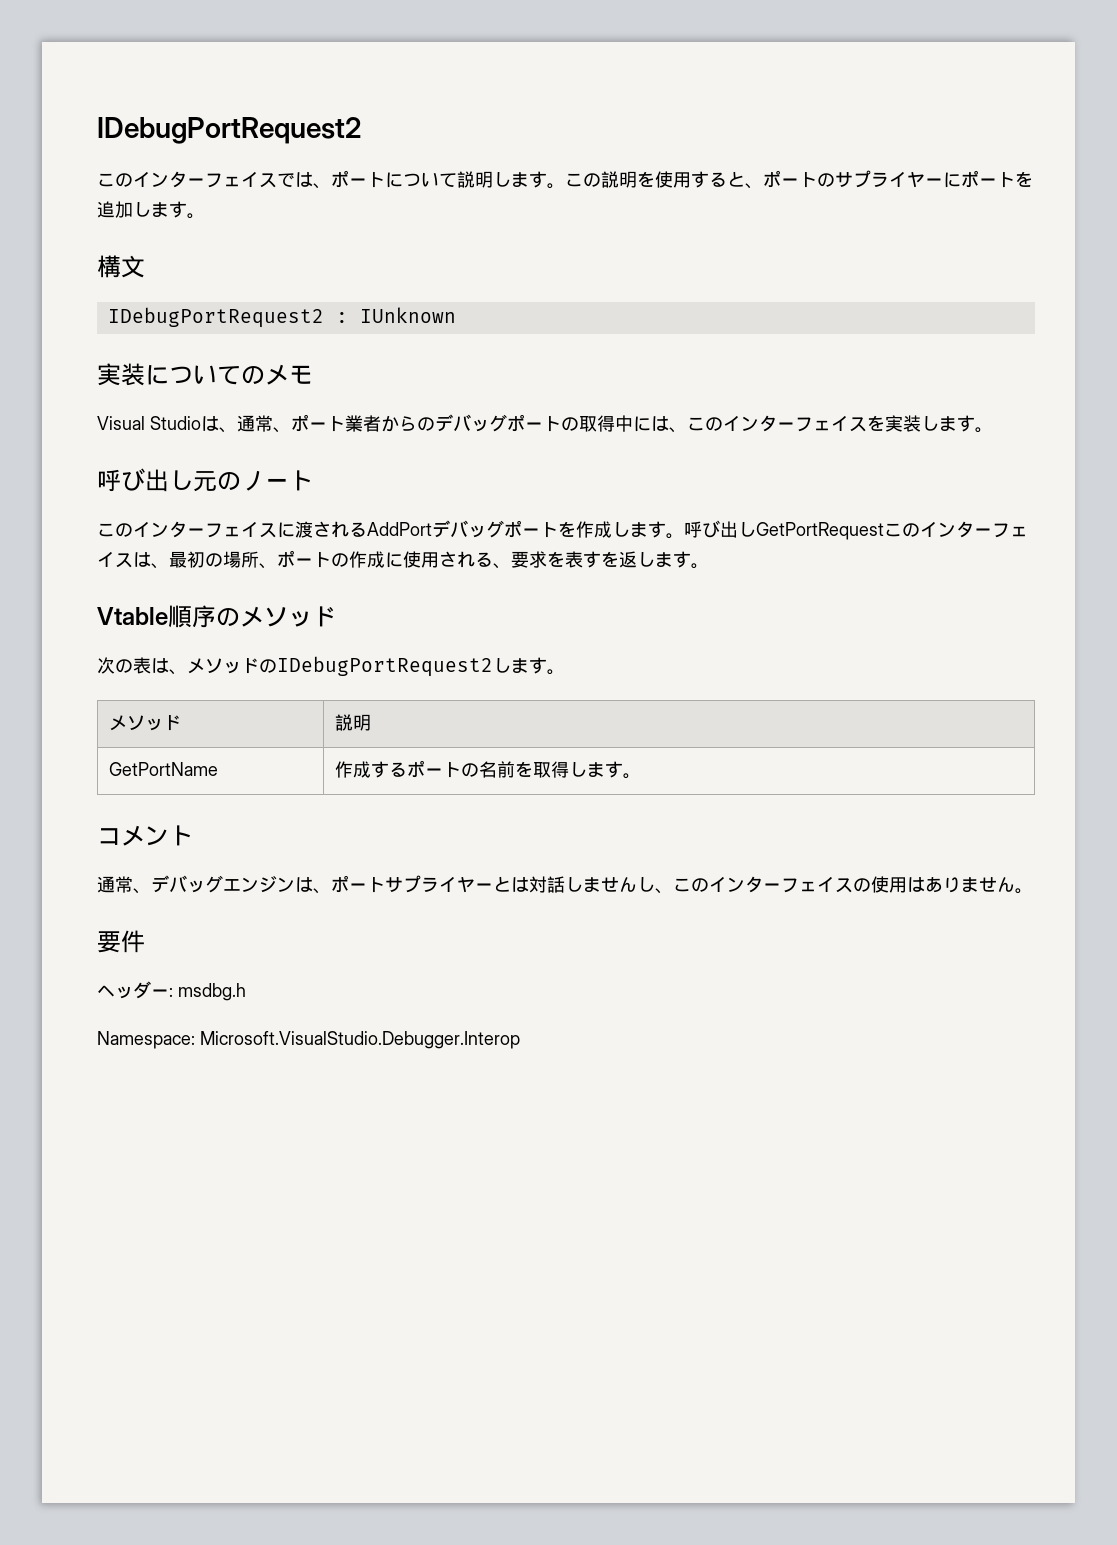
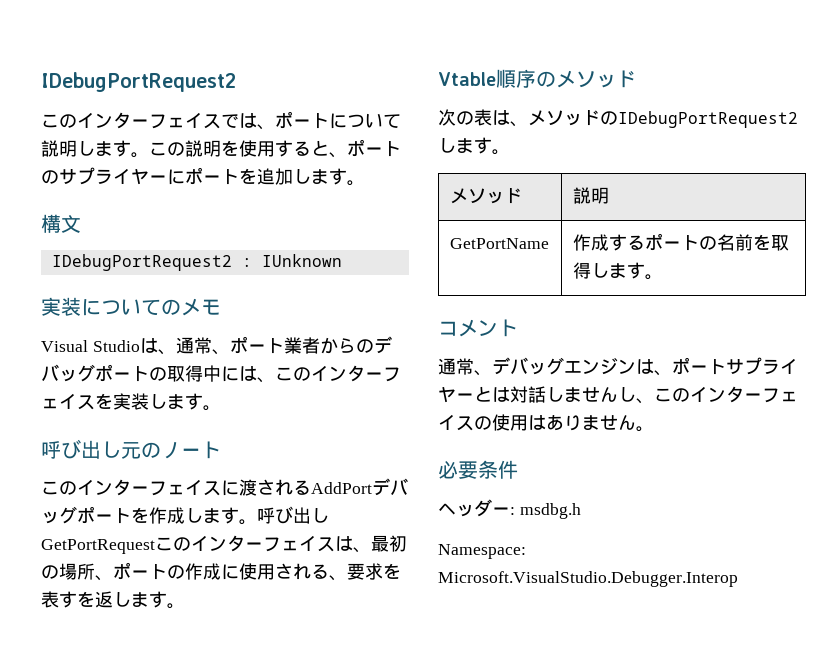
[97,931,121,953] 要 -> [438,460,498,479] 必要条

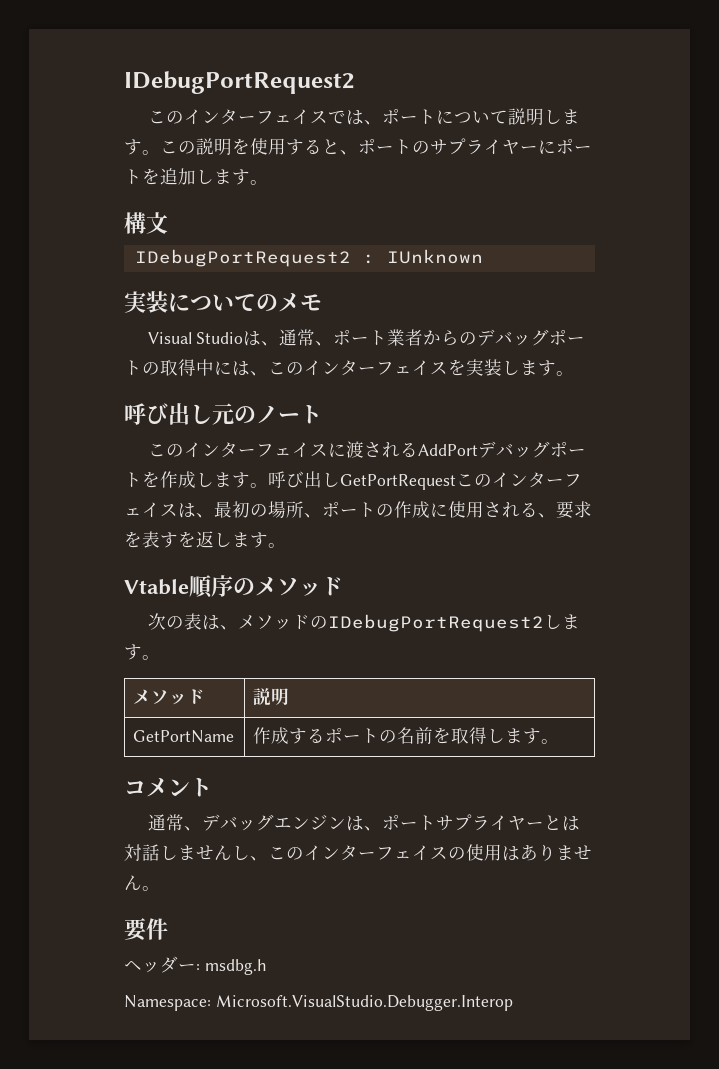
[438,460,498,479] 必要条 -> [124,918,147,941] 要

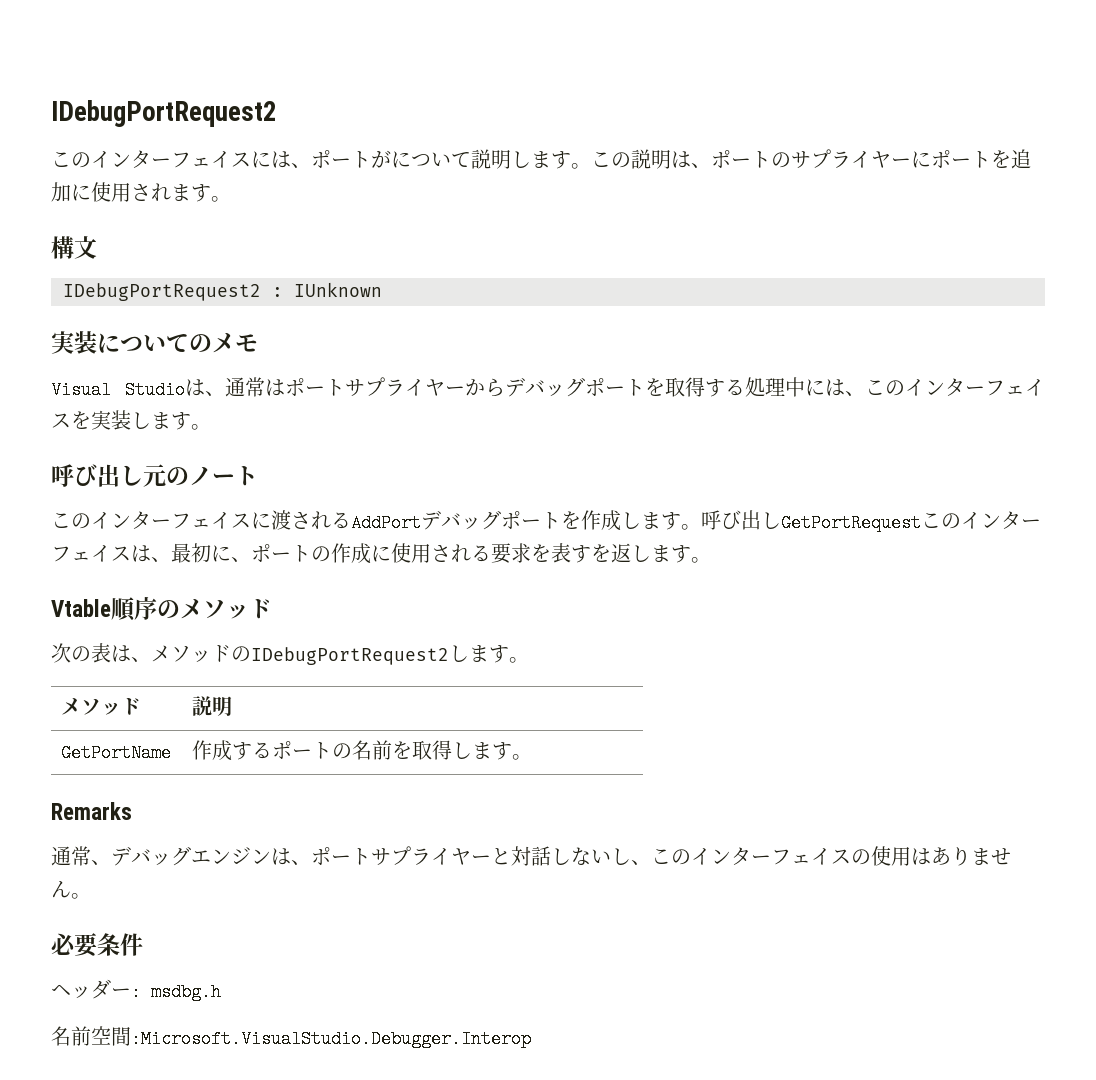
[327,109,436,125] では、ポート -> [251,150,391,168] には、ポートが
[232,138,340,155] を使用すると -> [671,151,691,168] は
[196,169,214,184] し -> [71,182,171,202] に使用され
[315,329,586,346] [124,359,196,376] 、ポート業者からのデバッグポートの取得 -> [265,377,785,397] はポートサプライヤーからデバッグポートを取得する処理
[250,501,304,518] の場所 -> [211,545,231,562] に
[538,513,556,518] 、 -> (491, 553) none
[124,778,212,797] コメント -> [51,802,132,820] Remarks
[561,816,580,831] [124,844,232,861] は対話しません -> [511,846,611,866] 対話しない
[124,918,147,941] 要 -> [51,933,120,957] 必要条
[124,995,513,1011] Namespace: Microsoft.VisualStudio.Debugger.Interop -> [51,1026,531,1048] 名前空間:Microsoft.VisualStudio.Debugger.Interop

